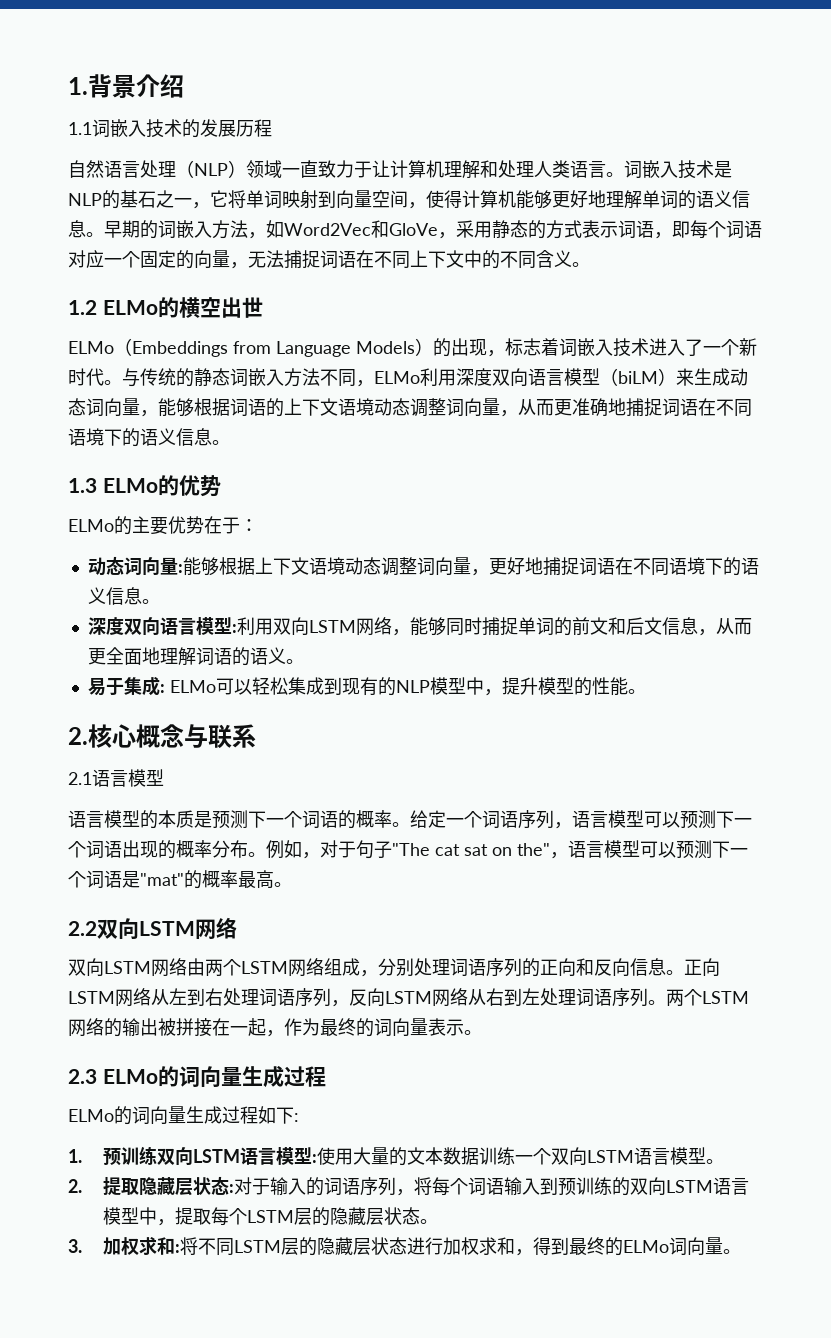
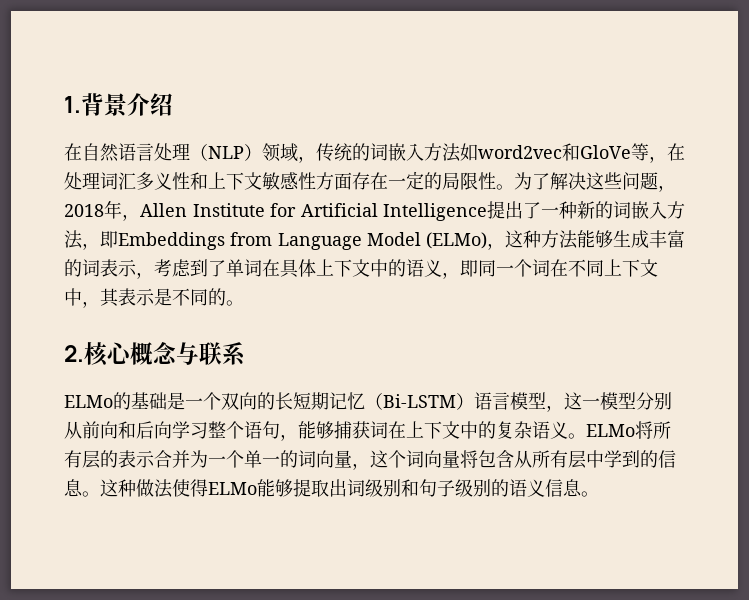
[68,119,272,138] 1.1词嵌入技术的发展历程 // -> [64,143,82,161] 在
[282,160,732,179] [68,190,750,209] [68,220,762,239] [68,250,590,269] [68,297,263,318] [68,338,757,357] [68,368,748,387] [68,398,752,417] [68,428,230,447] [68,475,221,497] [68,516,258,535] [87,556,759,576] [87,587,160,605] [87,617,752,636] [87,647,304,666] [87,676,628,696] 一直致力于让计算机理解和处理人类语言。词嵌入技术是NLP的基石之一，它将单词映射到向量空间，使得计算机能够更好地理解单词的语义信息。早期的词嵌入方法，如Word2Vec和GloVe，采用静态的方式表示词语，即每个词语对应一个固定的向量，无法捕捉词语在不同上下文中的不同含义。 // 1.2 ELMo的横空出世 // ELMo（Embeddings from Language Models）的出现，标志着词嵌入技术进入了一个新时代。与传统的静态词嵌入方法不同，ELMo利用深度双向语言模型（biLM）来生成动态词向量，能够根据词语的上下文语境动态调整词向量，从而更准确地捕捉词语在不同语境下的语义信息。 // 1.3 ELMo的优势 // ELMo的主要优势在于： // 动态词向量:能够根据上下文语境动态调整词向量，更好地捕捉词语在不同语境下的语义信息。 // 深度双向语言模型:利用双向LSTM网络，能够同时捕捉单词的前文和后文信息，从而更全面地理解词语的语义。 // 易于集成: ELMo可以轻松集成到现有的NLP模型中，提升模型的性能 -> [298,143,685,163] [64,171,676,192] [64,200,685,221] [64,230,685,250] [64,259,658,279] [64,288,226,308] ，传统的词嵌入方法如word2vec和GloVe等，在处理词汇多义性和上下文敏感性方面存在一定的局限性。为了解决这些问题，2018年，Allen Institute for Artificial Intelligence提出了一种新的词嵌入方法，即Embeddings from Language Model (ELMo)，这种方法能够生成丰富的词表示，考虑到了单词在具体上下文中的语义，即同一个词在不同上下文中，其表示是不同的
[68,769,164,787] [68,810,752,829] [68,840,748,859] [68,870,292,889] [68,917,237,940] [68,958,720,977] [68,988,749,1007] [68,1018,482,1037] [68,1065,326,1088] [68,1106,299,1125] [68,1146,724,1166] [68,1176,749,1196] [102,1207,438,1226] [68,1236,723,1256] 2.1语言模型 // 语言模型的本质是预测下一个词语的概率。给定一个词语序列，语言模型可以预测下一个词语出现的概率分布。例如，对于句子"The cat sat on the"，语言模型可以预测下一个词语是"mat"的概率最高。 // 2.2双向LSTM网络 // 双向LSTM网络由两个LSTM网络组成，分别处理词语序列的正向和反向信息。正向LSTM网络从左到右处理词语序列，反向LSTM网络从右到左处理词语序列。两个LSTM网络的输出被拼接在一起，作为最终的词向量表示。 // 2.3 ELMo的词向量生成过程 // ELMo的词向量生成过程如下: // 1.预训练双向LSTM语言模型:使用大量的文本数据训练一个双向LSTM语言模型。 // 2.提取隐藏层状态:对于输入的词语序列，将每个词语输入到预训练的双向LSTM语言模型中，提取每个LSTM层的隐藏层状态。 // 3.加权求和:将不同LSTM层的隐藏层状态进行加权求和，得到最终的ELMo词向量 -> [64,392,672,412] [64,421,671,441] [64,450,676,470] [64,479,582,498] ELMo的基础是一个双向的长短期记忆（Bi-LSTM）语言模型，这一模型分别从前向和后向学习整个语句，能够捕获词在上下文中的复杂语义。ELMo将所有层的表示合并为一个单一的词向量，这个词向量将包含从所有层中学到的信息。这种做法使得ELMo能够提取出词级别和句子级别的语义信息

